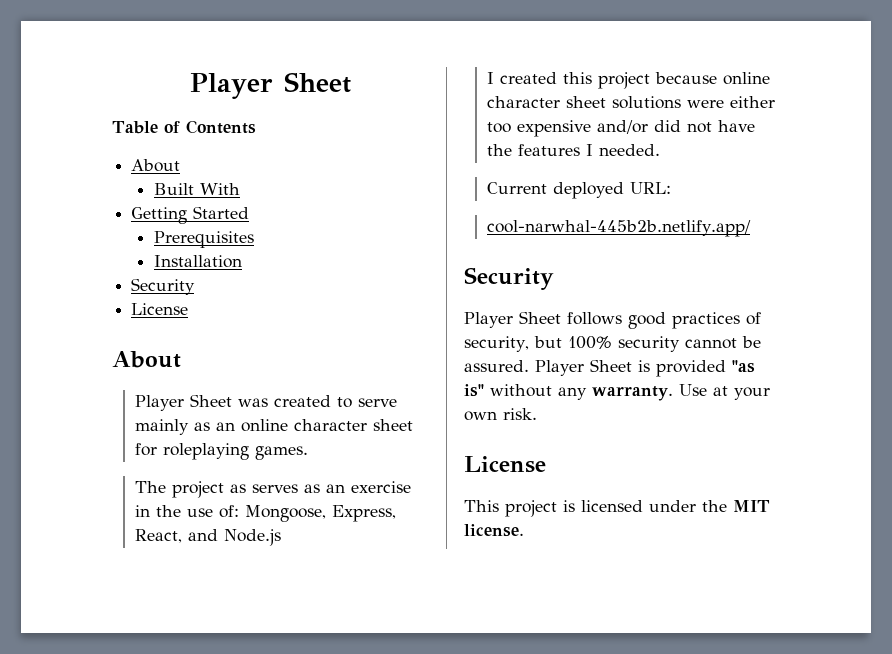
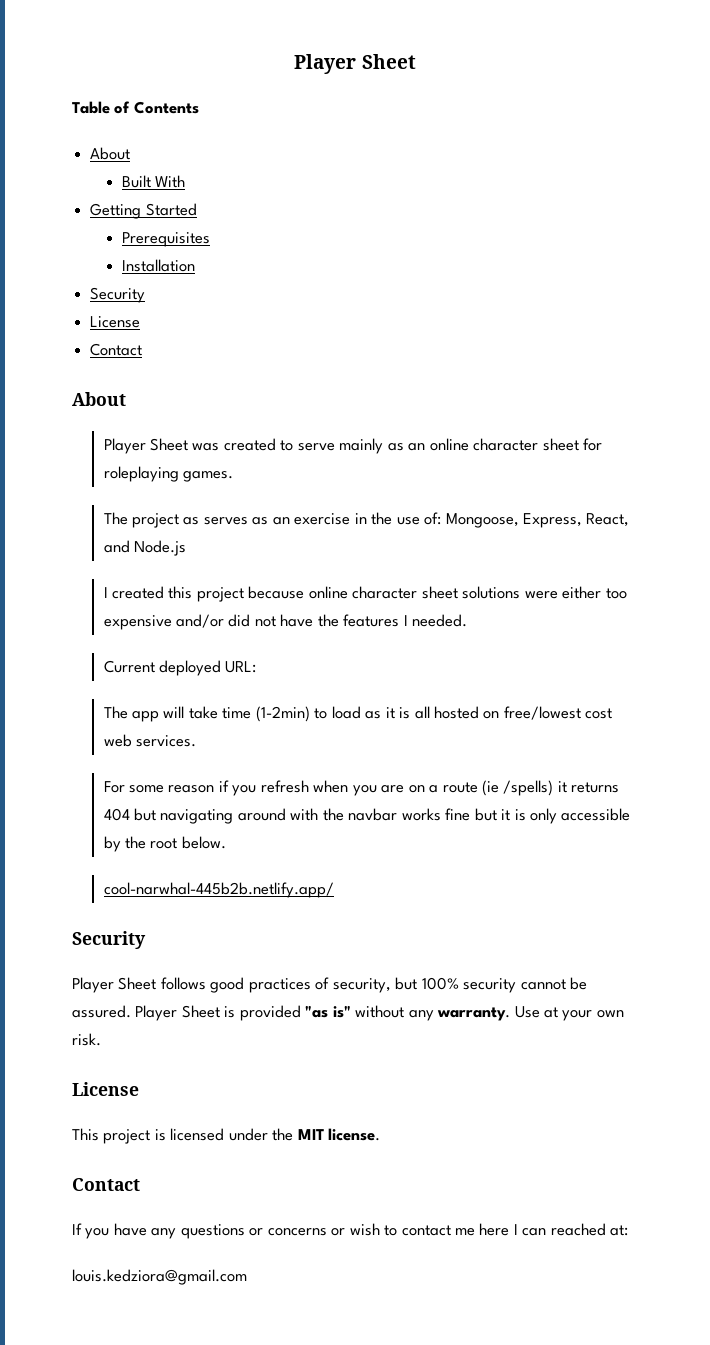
(189, 309) none -> [90,343,143,356] // Contact
(671, 188) none -> [103,706,613,722] [103,734,196,747] [103,780,620,796] [103,808,631,824] [103,836,226,852] // The app will take time (1-2min) to load as it is all hosted on free/lowest cost web services. // For some reason if you refresh when you are on a route (ie /spells) it returns 404 but navigating around with the navbar works fine but it is only accessible by the root below.
(524, 530) none -> [72,1178,140,1191] [72,1223,629,1239] [72,1269,247,1285] // Contact // If you have any questions or concerns or wish to contact me here I can reached at: // louis.kedziora@gmail.com

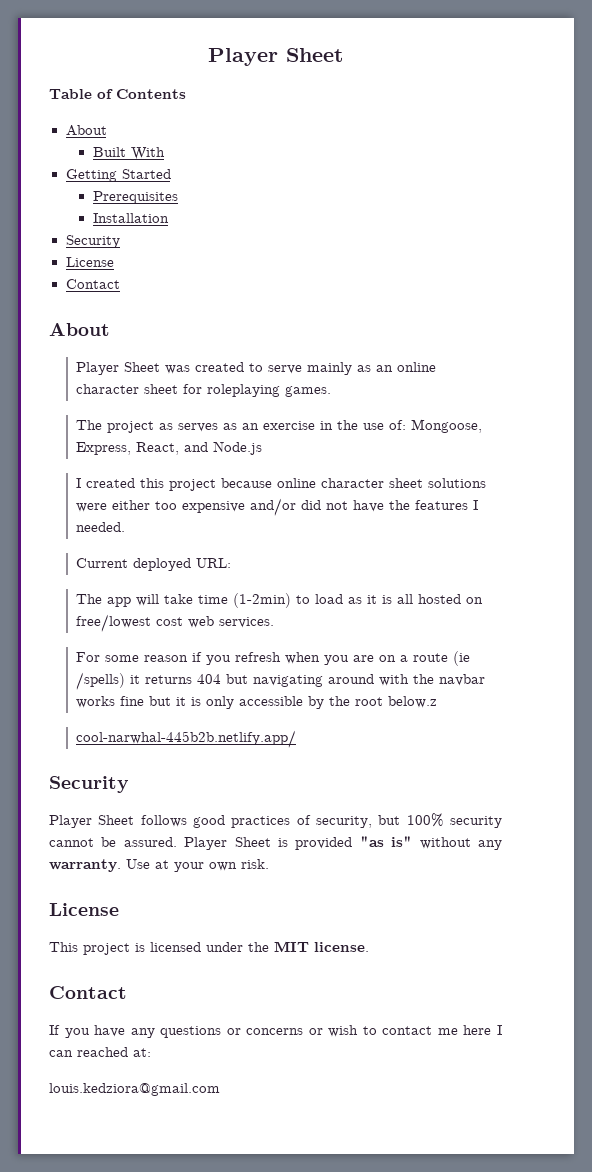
[181,836,226,849] below. -> [388,696,438,708] below.z

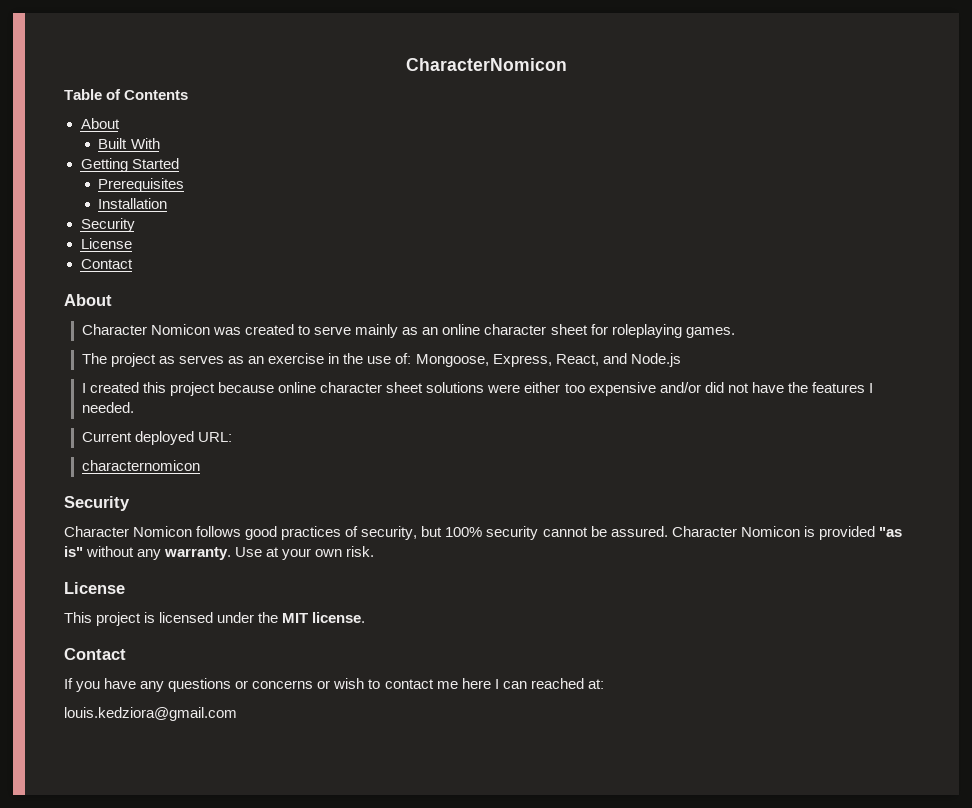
[208,48,343,66] Player Sheet -> [405,58,567,71] CharacterNomicon
[76,362,161,375] Player Sheet -> [81,324,210,335] Character Nomicon
[76,593,484,608] [76,614,275,632] [76,651,471,666] [76,672,486,690] [76,696,438,709] [76,730,297,748] [49,776,129,793] [49,815,135,828] The app will take time (1-2min) to load as it is all hosted on free/lowest cost web services. // For some reason if you refresh when you are on a route (ie /spells) it returns 404 but navigating around with the navbar works fine but it is only accessible by the root below.z // cool-narwhal-445b2b.netlify.app/ // Security // Player Sheet -> [81,460,200,471] [64,496,130,511] [64,526,193,537] characternomicon // Security // Character Nomicon
[184,837,271,850] Player Sheet -> [671,526,800,537] Character Nomicon

